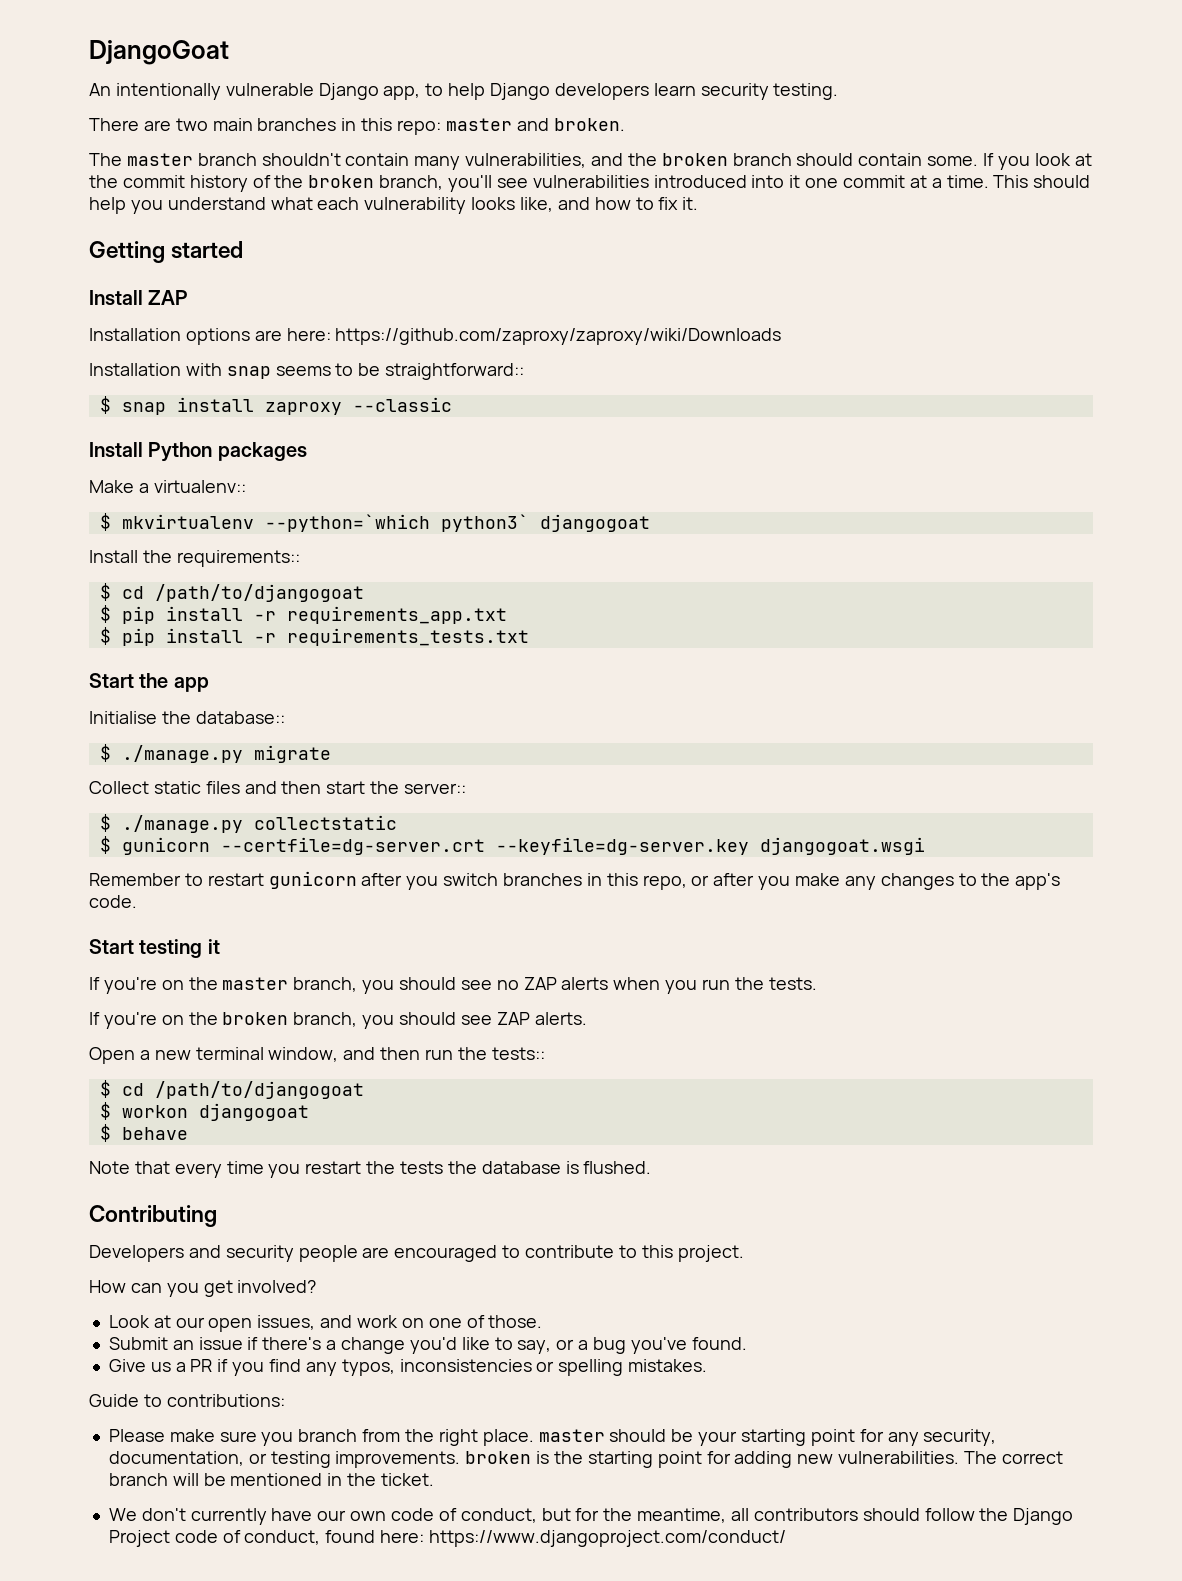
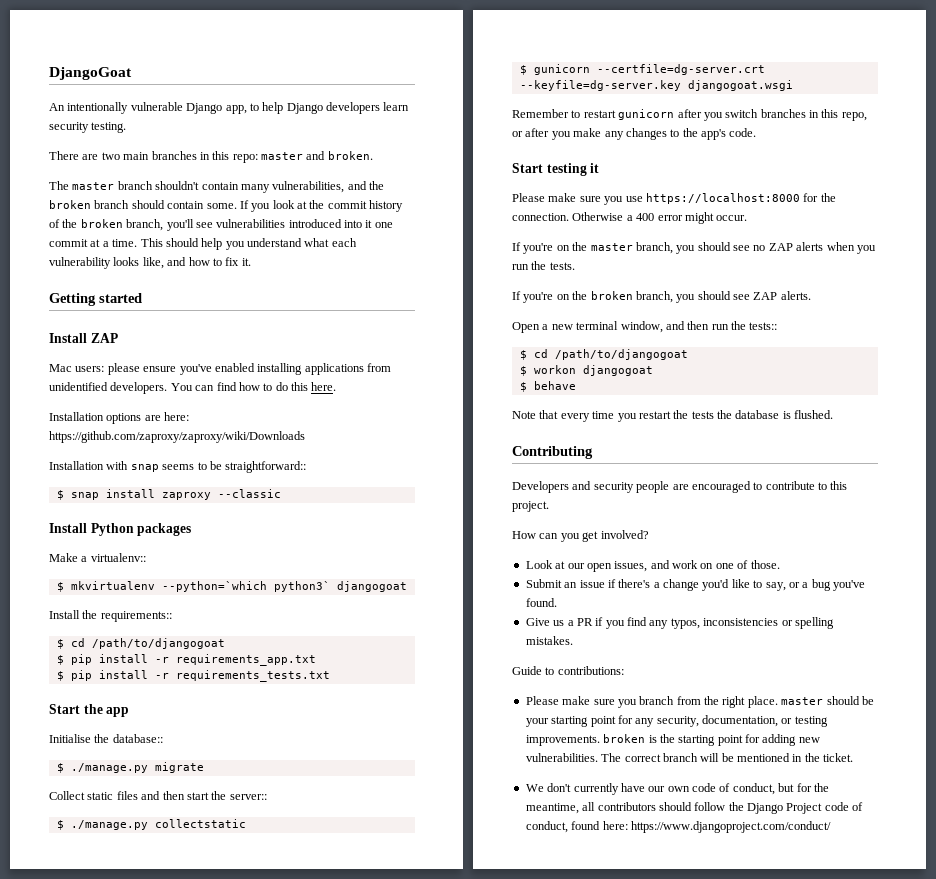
(189, 297) none -> [49,363,391,375] [49,382,337,394] // Mac users: please ensure you've enabled installing applications from unidentified developers. You can find how to do this here.
(220, 946) none -> [512,193,836,205] [512,212,748,224] // Please make sure you use https://localhost:8000 for the connection. Otherwise a 400 error might occur.

